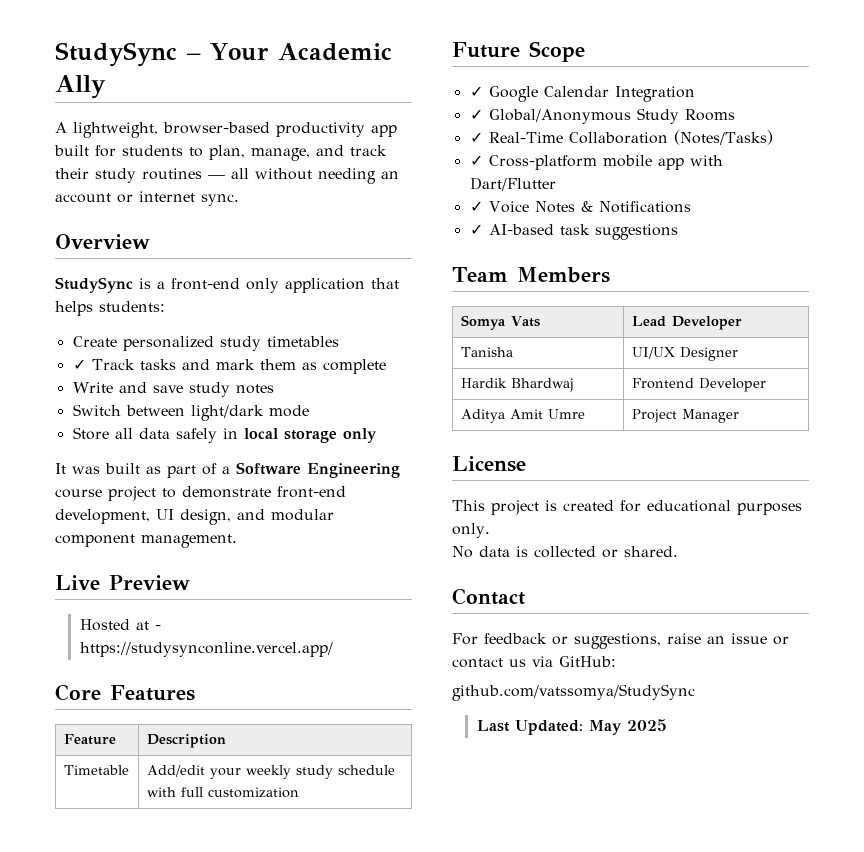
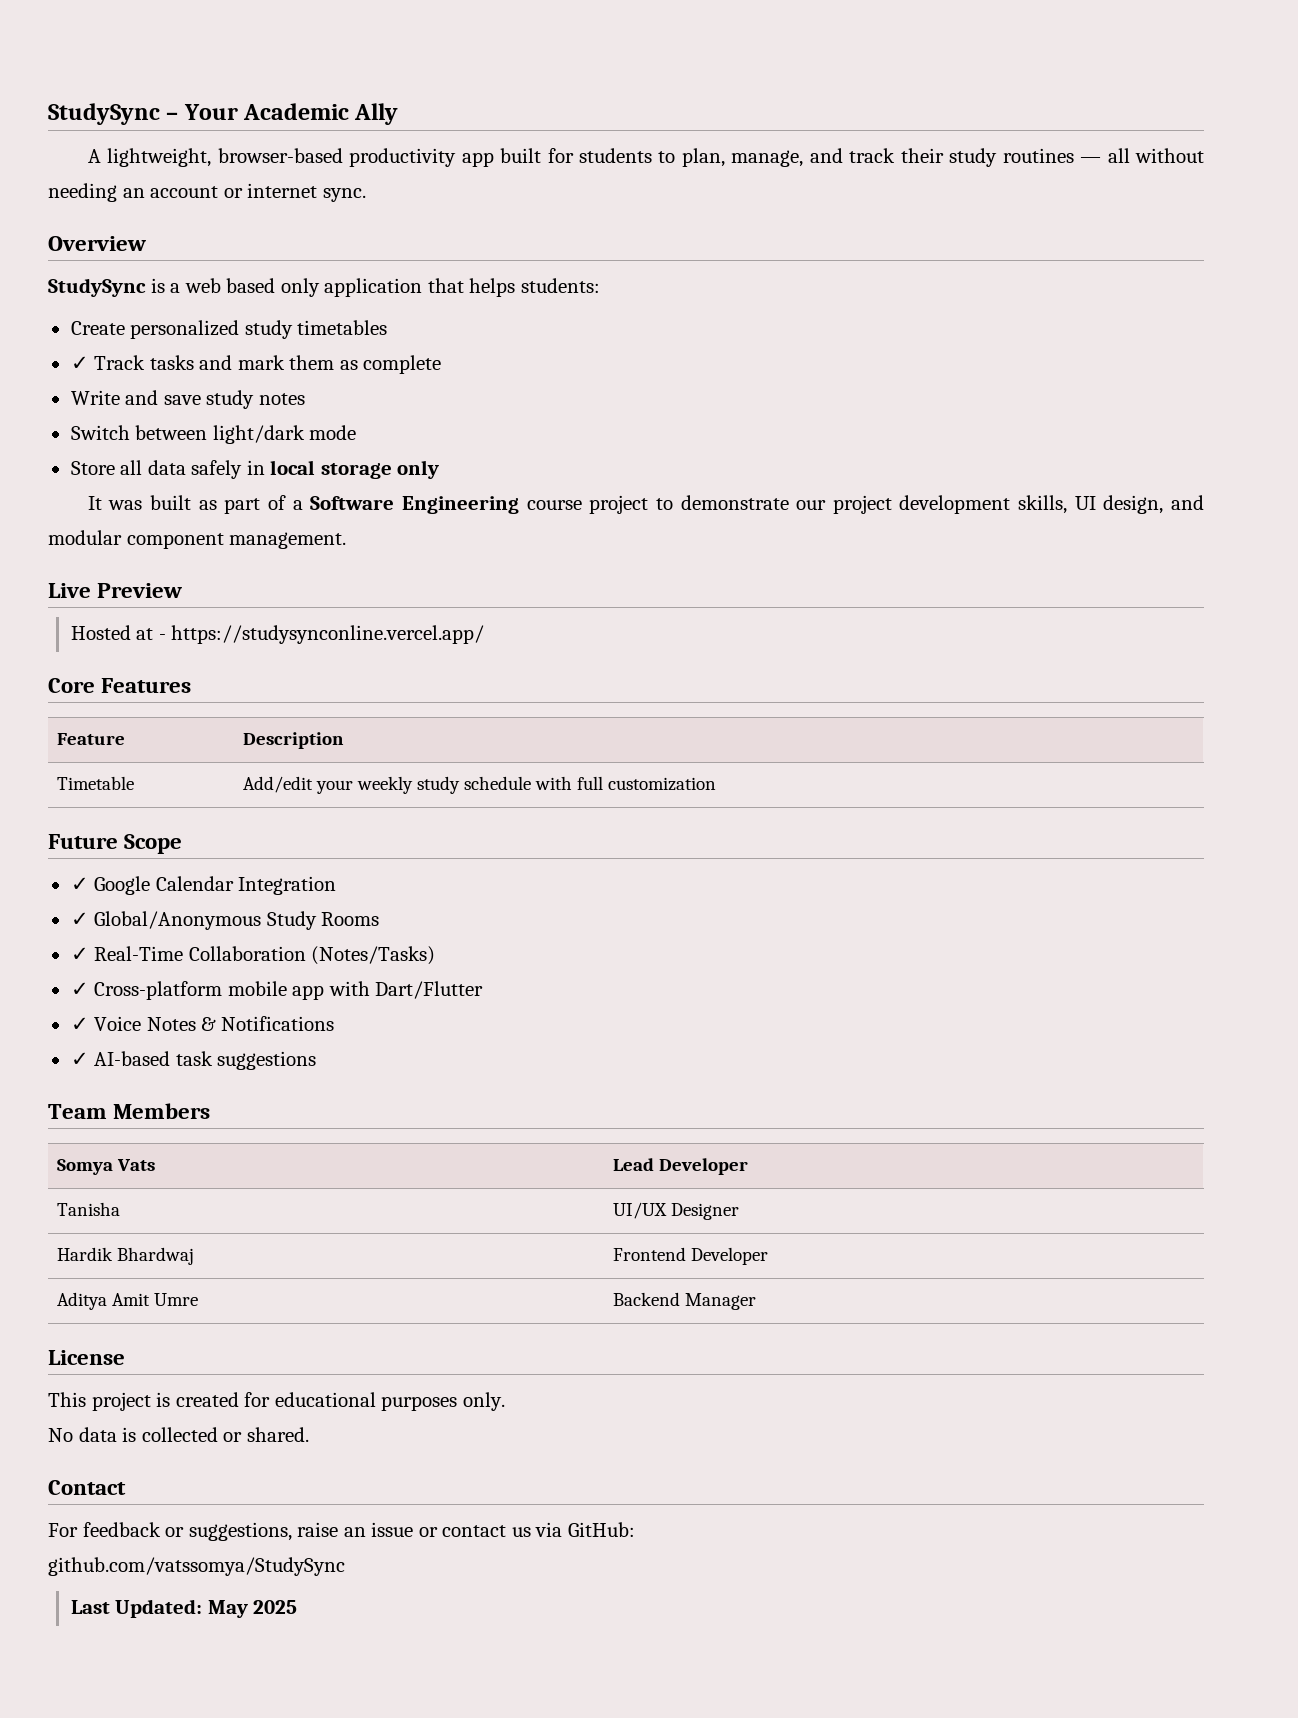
[171,278,240,290] front-end -> [184,278,276,293] web based
[277,486,346,498] [55,509,150,524] front-end development, -> [796,495,1068,514] our project development skills,
[631,409,677,423] Project -> [613,1292,681,1306] Backend

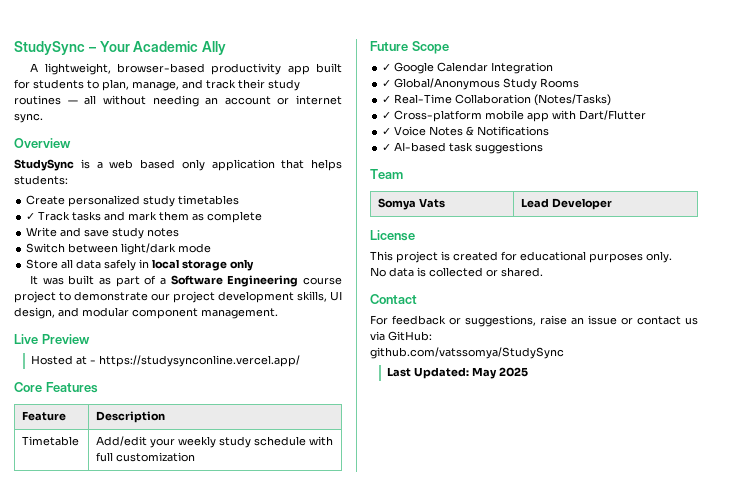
[113,1103,211,1119] Members -> (403, 174) none
[57,1202,121,1216] [613,1202,740,1220] [57,1247,195,1265] [613,1247,769,1265] [57,1292,199,1310] [613,1292,757,1310] // Tanisha | UI/UX Designer // Hardik Bhardwaj | Frontend Developer // Aditya Amit Umre | Backend Manager -> (613, 204) none

